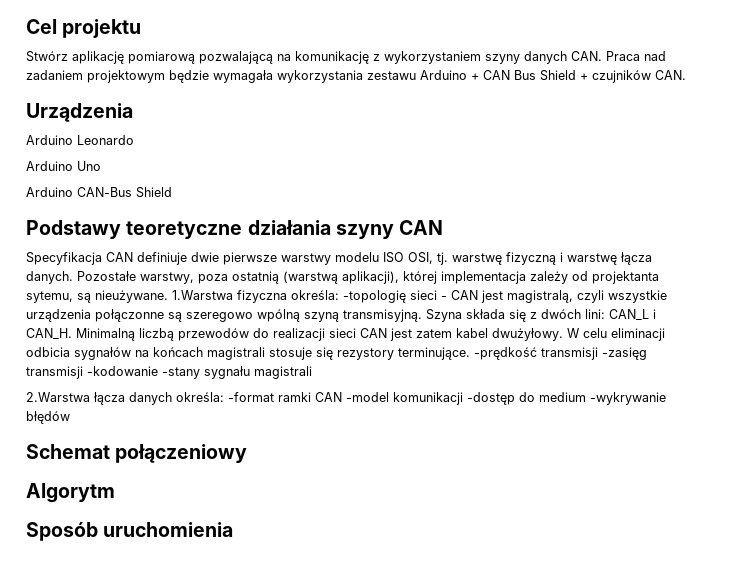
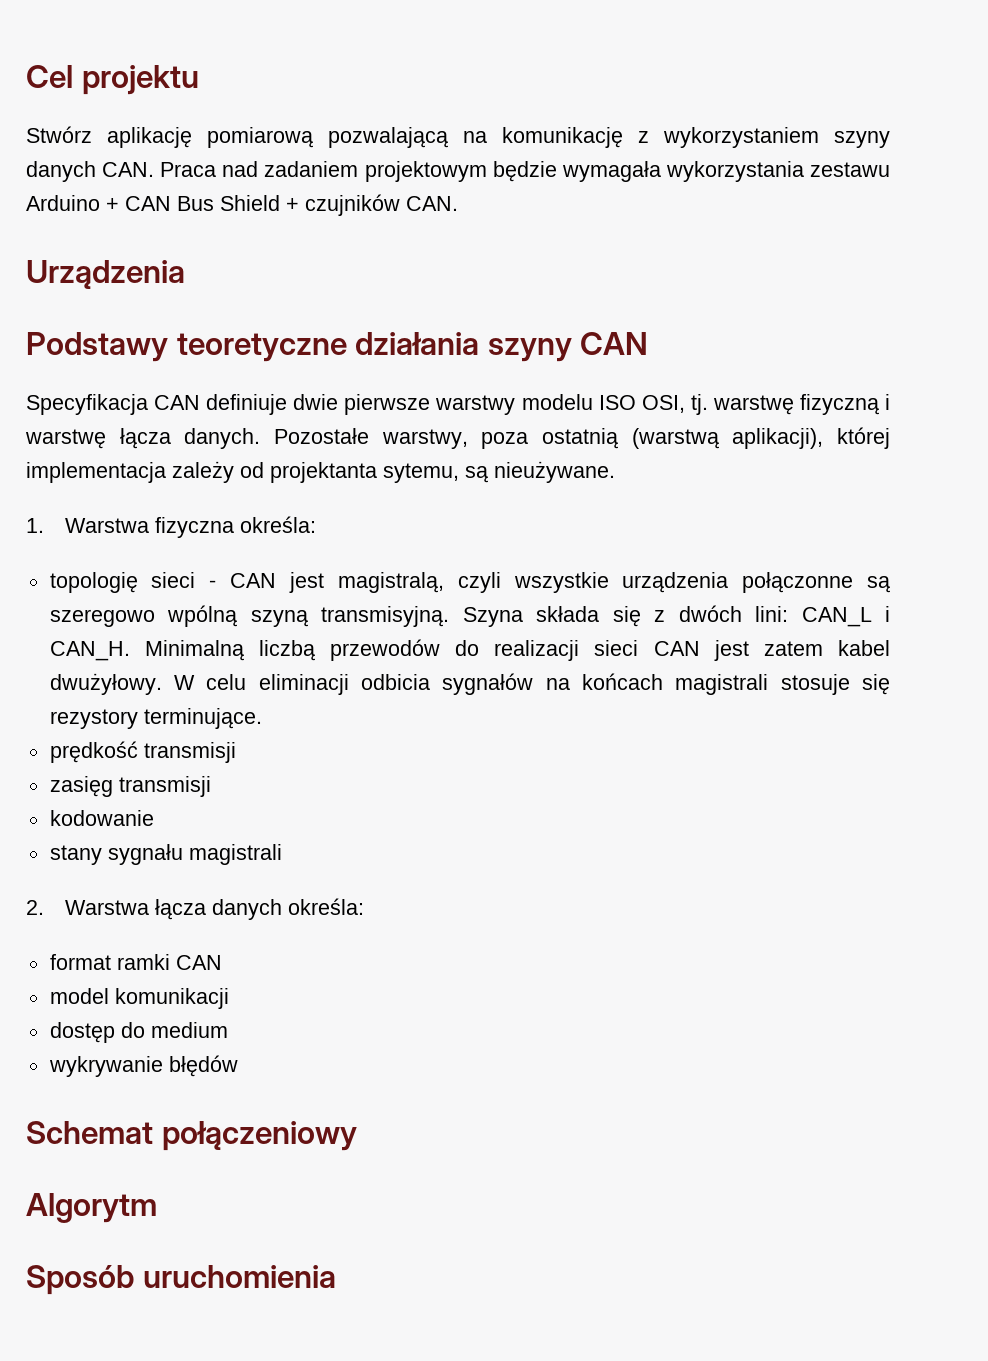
[26,135,134,145] [26,161,101,171] [26,187,172,198] // Arduino Leonardo // Arduino Uno // Arduino CAN-Bus Shield -> (185, 274) none
[172,290,233,300] 1.Warstwa -> [26,518,150,533] // 1. Warstwa
[343,290,406,303] -topologię -> [49,572,138,593] // topologię
[474,347,647,360] [26,366,200,379] -prędkość transmisji -zasięg transmisji -kodowanie -stany -> [49,741,236,763] [49,776,211,797] [49,810,154,826] [49,845,102,865] // prędkość transmisji // zasięg transmisji // kodowanie // stany
[26,392,90,402] 2.Warstwa -> [26,900,150,915] 2. Warstwa
[228,392,274,402] -format -> [49,954,111,970] // format
[346,392,389,402] -model -> [49,988,109,1004] // model
[467,392,515,405] -dostęp -> [49,1022,115,1043] // dostęp
[590,392,666,405] -wykrywanie -> [48,1056,163,1077] // wykrywanie

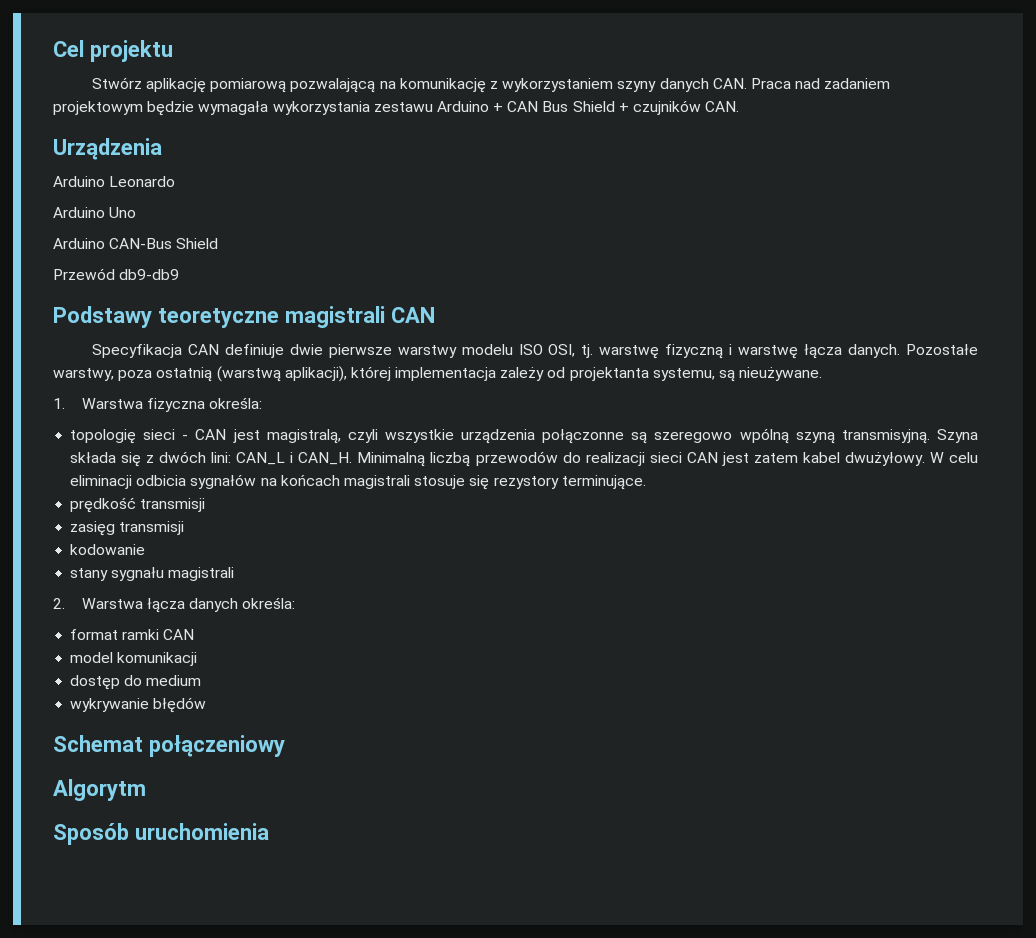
(185, 274) none -> [53,176,176,187] [53,207,137,218] [53,238,219,249] [53,268,180,280] // Arduino Leonardo // Arduino Uno // Arduino CAN-Bus Shield // Przewód db9-db9
[355,332,572,362] działania szyny -> [284,306,385,328] magistrali
[383,463,459,483] sytemu, -> [652,368,715,381] systemu,

